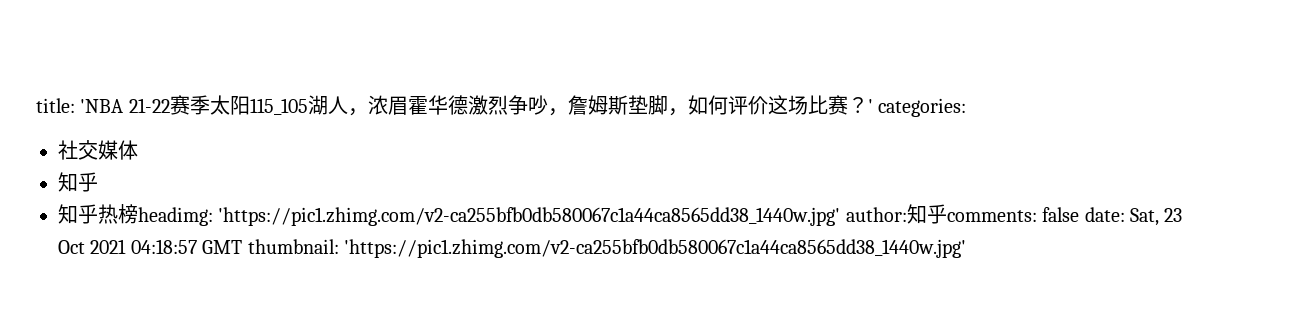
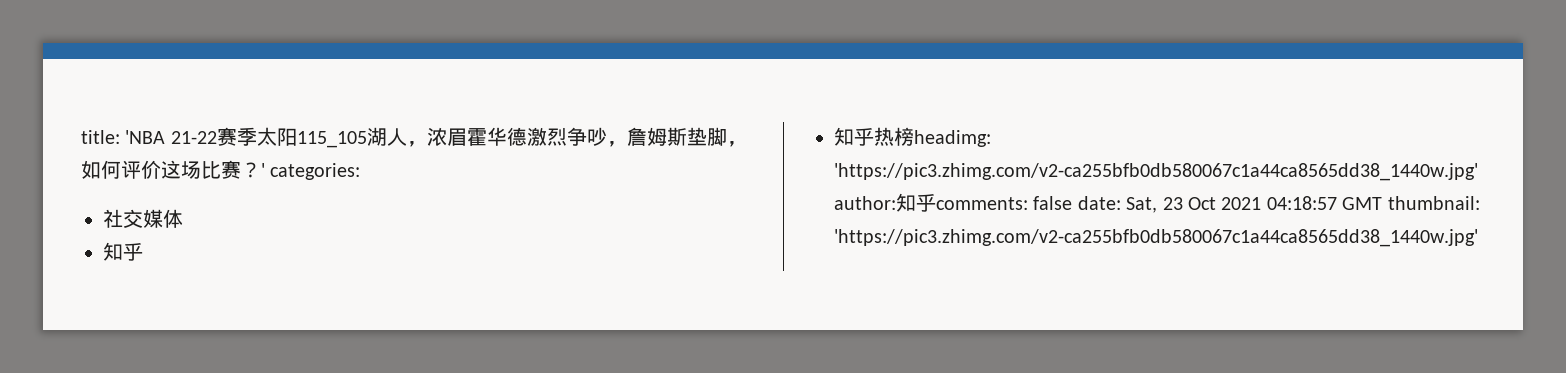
[218,207,841,226] 'https://pic1.zhimg.com/v2-ca255bfb0db580067c1a44ca8565dd38_1440w.jpg' -> [834,163,1478,181] 'https://pic3.zhimg.com/v2-ca255bfb0db580067c1a44ca8565dd38_1440w.jpg'
[344,239,966,258] 'https://pic1.zhimg.com/v2-ca255bfb0db580067c1a44ca8565dd38_1440w.jpg' -> [834,229,1478,247] 'https://pic3.zhimg.com/v2-ca255bfb0db580067c1a44ca8565dd38_1440w.jpg'

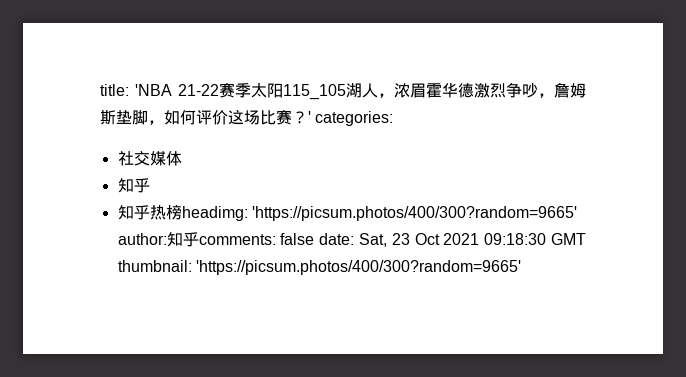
[834,163,1478,181] 'https://pic3.zhimg.com/v2-ca255bfb0db580067c1a44ca8565dd38_1440w.jpg' -> [251,206,577,221] 'https://picsum.photos/400/300?random=9665'
[1266,196,1337,210] 04:18:57 -> [484,233,547,245] 09:18:30
[834,229,1478,247] 'https://pic3.zhimg.com/v2-ca255bfb0db580067c1a44ca8565dd38_1440w.jpg' -> [195,260,521,275] 'https://picsum.photos/400/300?random=9665'

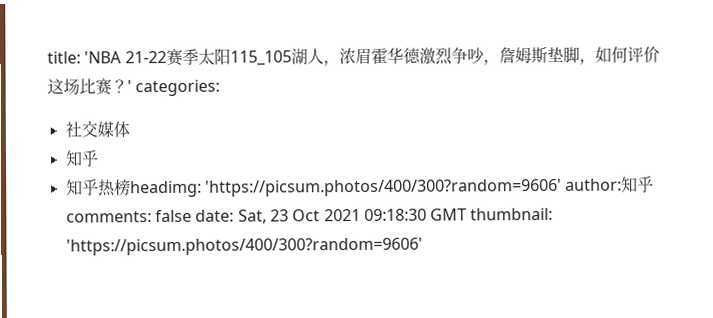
[251,206,577,221] 'https://picsum.photos/400/300?random=9665' -> [204,178,562,197] 'https://picsum.photos/400/300?random=9606'
[195,260,521,275] 'https://picsum.photos/400/300?random=9665' -> [65,237,423,256] 'https://picsum.photos/400/300?random=9606'

